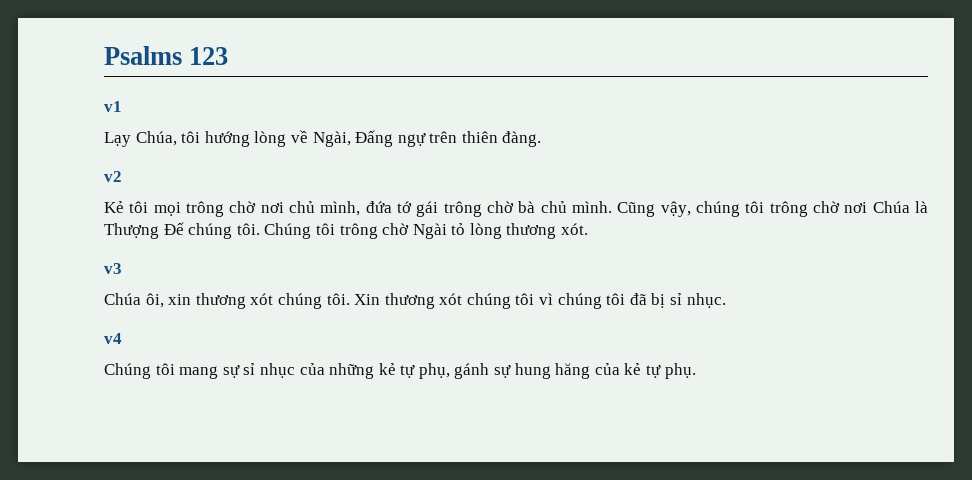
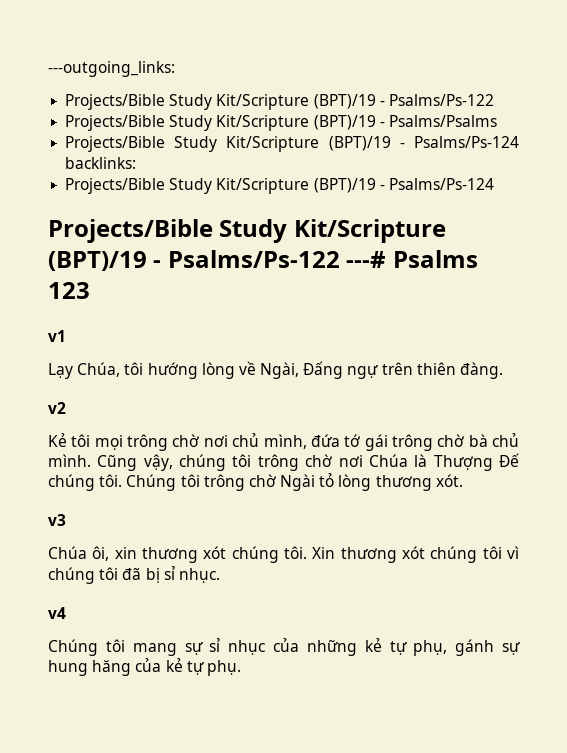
(104, 55) none -> [48,61,175,77] [65,94,494,110] [65,115,497,131] [65,136,519,152] [65,157,137,169] [65,178,494,194] [48,219,446,243] [48,250,387,271] ---outgoing_links: // Projects/Bible Study Kit/Scripture (BPT)/19 - Psalms/Ps-122 // Projects/Bible Study Kit/Scripture (BPT)/19 - Psalms/Psalms // Projects/Bible Study Kit/Scripture (BPT)/19 - Psalms/Ps-124 backlinks: // Projects/Bible Study Kit/Scripture (BPT)/19 - Psalms/Ps-124 // Projects/Bible Study Kit/Scripture (BPT)/19 - Psalms/Ps-122 ---#

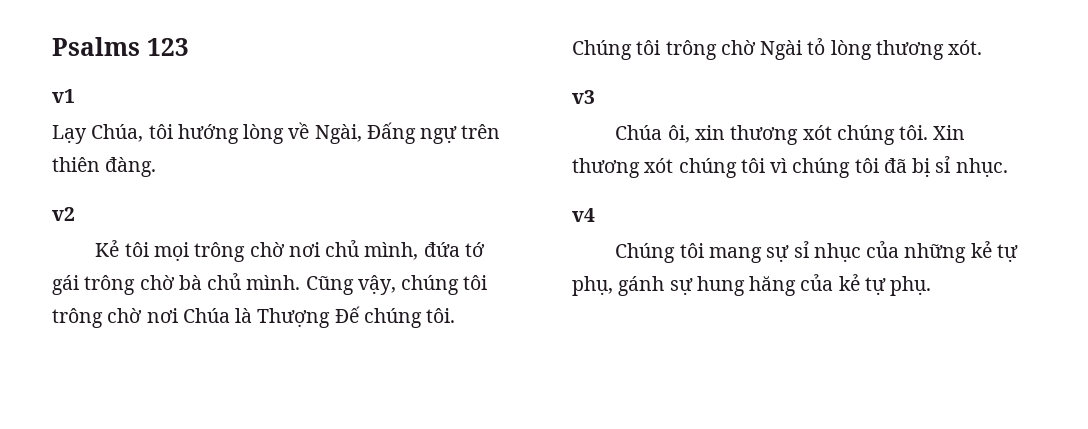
[48,61,175,77] [65,94,494,110] [65,115,497,131] [65,136,519,152] [65,157,137,169] [65,178,494,194] [48,219,446,243] [48,250,387,271] ---outgoing_links: // Projects/Bible Study Kit/Scripture (BPT)/19 - Psalms/Ps-122 // Projects/Bible Study Kit/Scripture (BPT)/19 - Psalms/Psalms // Projects/Bible Study Kit/Scripture (BPT)/19 - Psalms/Ps-124 backlinks: // Projects/Bible Study Kit/Scripture (BPT)/19 - Psalms/Ps-124 // Projects/Bible Study Kit/Scripture (BPT)/19 - Psalms/Ps-122 ---# -> (52, 46) none

